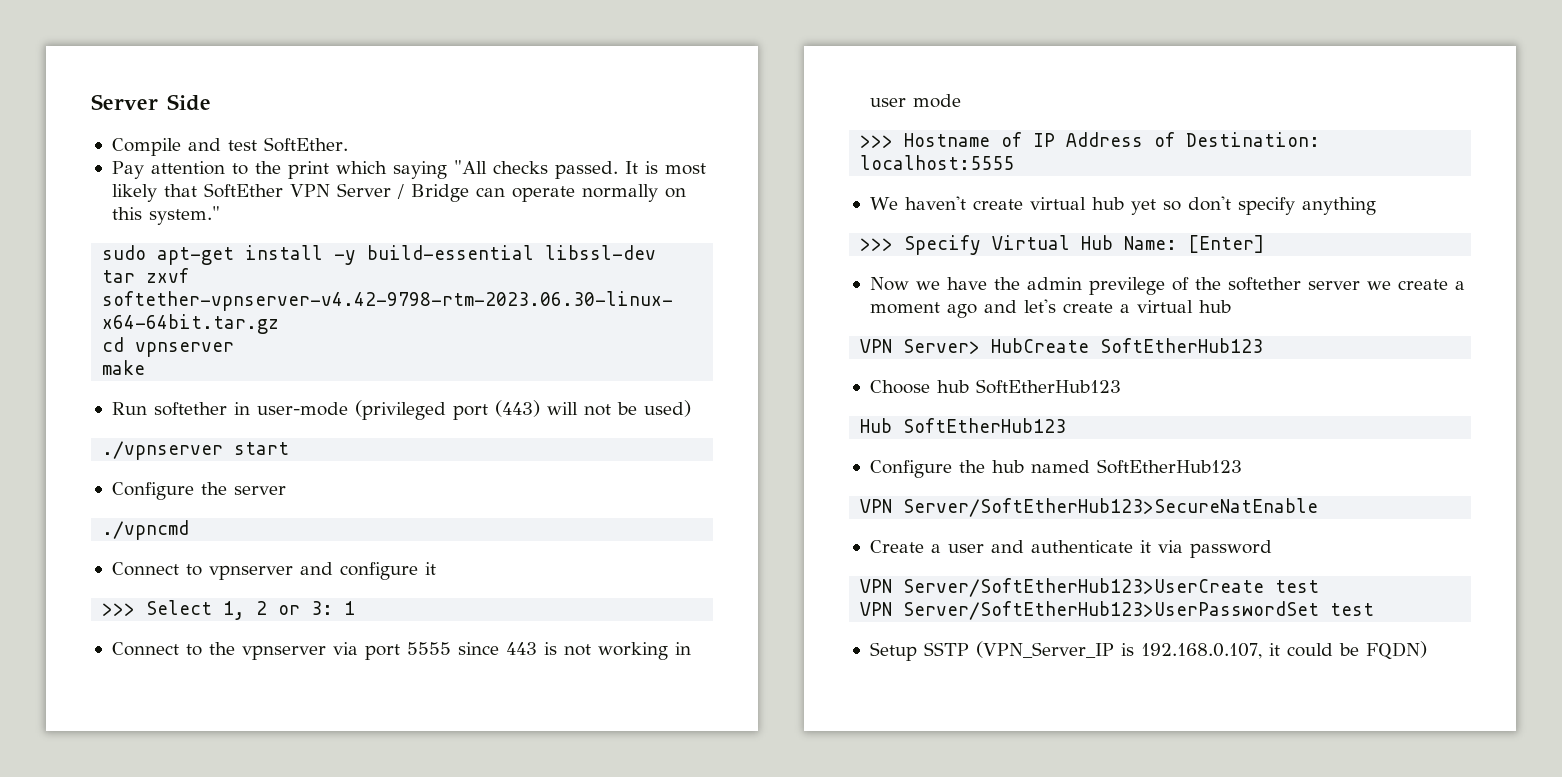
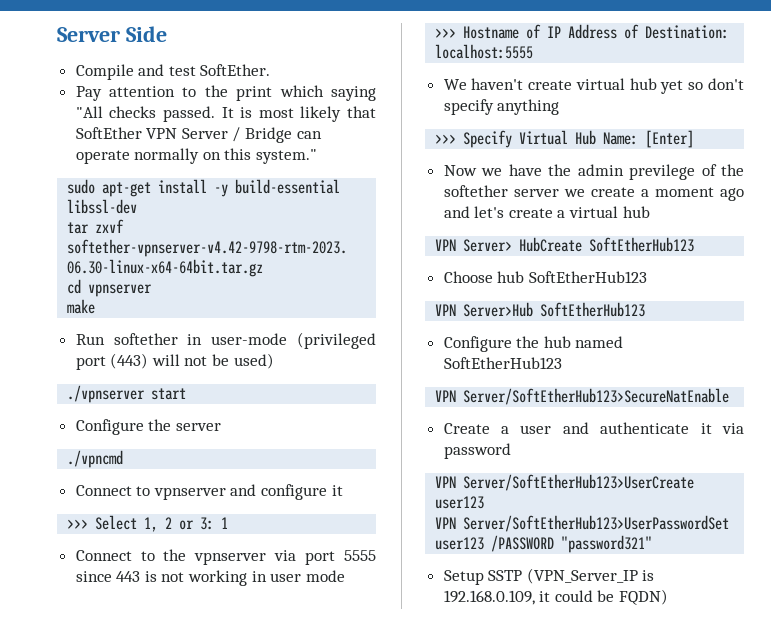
[860,418,893,433] Hub -> [435,302,534,317] VPN Server>Hub
[1275,580,1320,593] test -> [435,496,485,509] user123
[1330,603,1375,616] test -> [435,535,653,553] user123 /PASSWORD "password321"
[1140,643,1262,659] 192.168.0.107, -> [443,590,535,605] 192.168.0.109,

